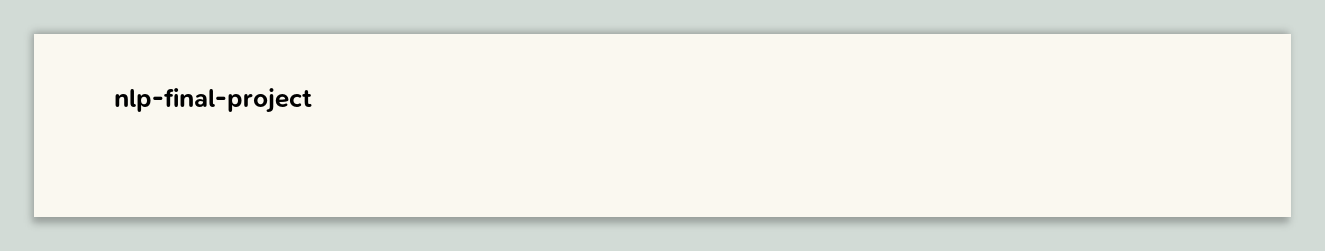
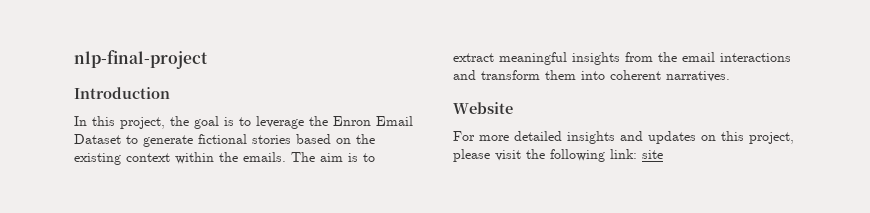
(312, 100) none -> [74,87,170,99] [74,116,413,129] [74,134,375,147] [74,152,375,165] [453,52,791,65] [453,70,730,82] [453,102,513,114] [453,131,794,144] [453,149,663,162] // Introduction // In this project, the goal is to leverage the Enron Email Dataset to generate fictional stories based on the existing context within the emails. The aim is to extract meaningful insights from the email interactions and transform them into coherent narratives. // Website // For more detailed insights and updates on this project, please visit the following link: site

